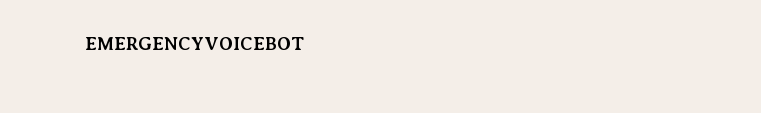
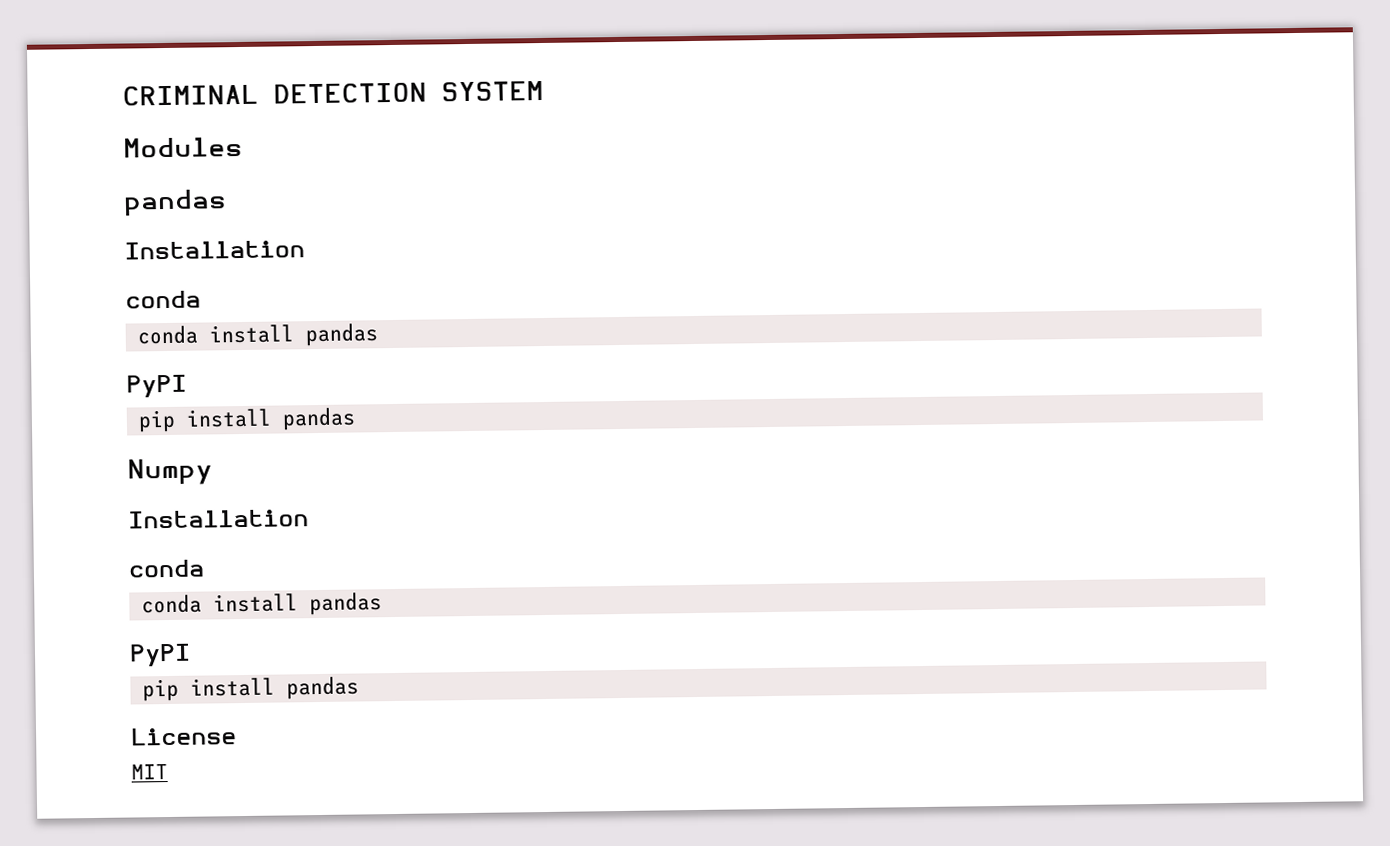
[85,37,304,50] EMERGENCYVOICEBOT -> [122,80,544,106] [123,136,243,158] [123,189,227,217] [124,240,305,260] [125,290,201,309] [136,323,378,347] [126,374,187,398] [137,407,356,433] [127,458,213,486] [128,509,309,529] [128,559,204,578] [140,592,382,616] [129,643,191,667] [141,676,359,702] [131,727,237,746] [131,764,168,780] CRIMINAL DETECTION SYSTEM // Modules // pandas // Installation // conda // conda install pandas // PyPI // pip install pandas // Numpy // Installation // conda // conda install pandas // PyPI // pip install pandas // License // MIT

